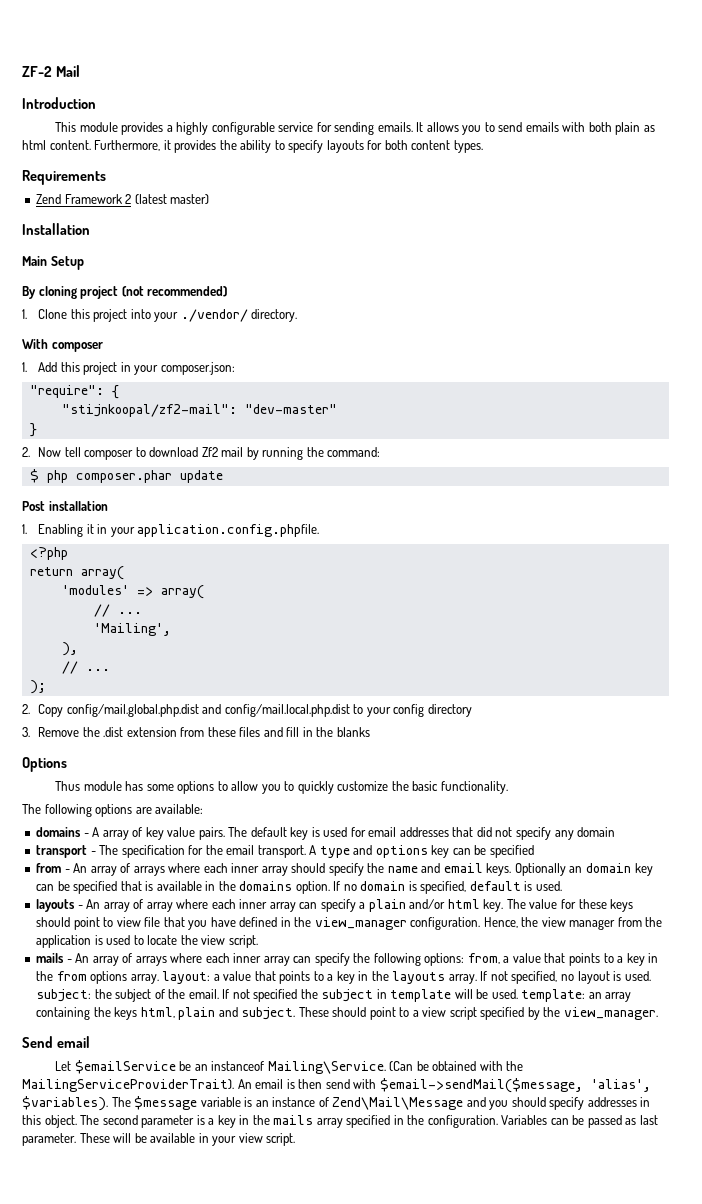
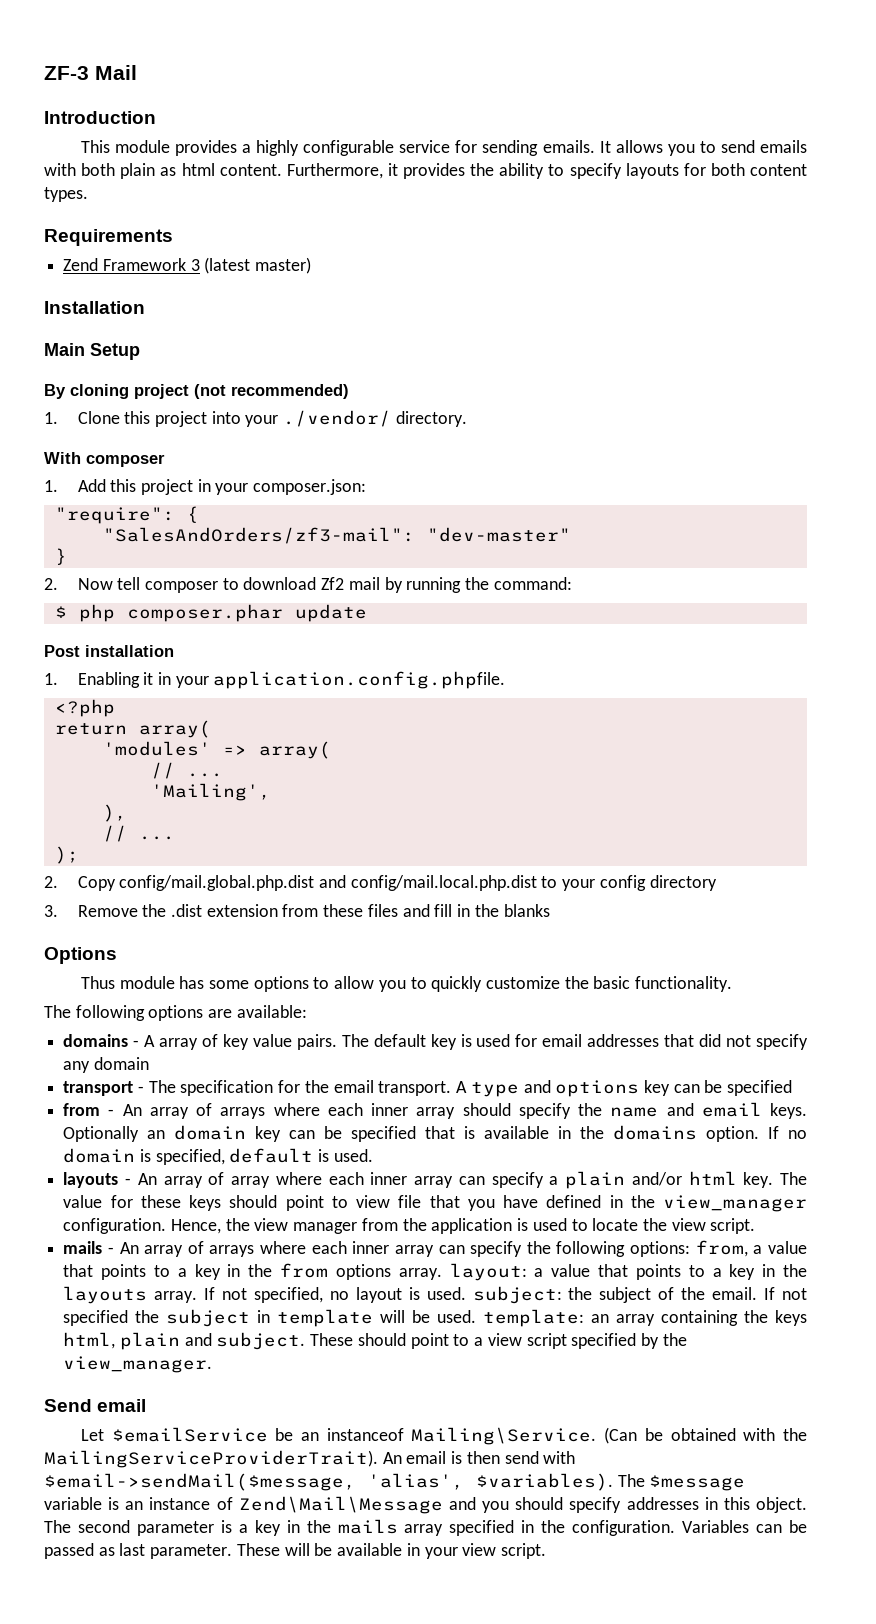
[22,66,52,77] ZF-2 -> [44,66,89,80] ZF-3
[125,194,132,204] 2 -> [190,259,200,271] 3
[61,404,237,417] "stijnkoopal/zf2-mail": -> [102,527,415,544] "SalesAndOrders/zf3-mail":

